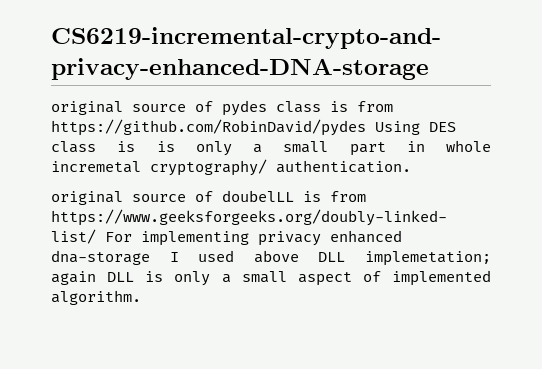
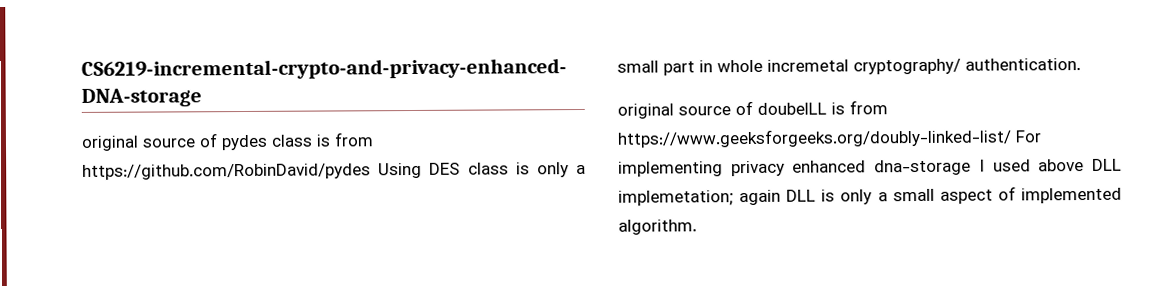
[156,141,175,152] is -> (530, 168) none

